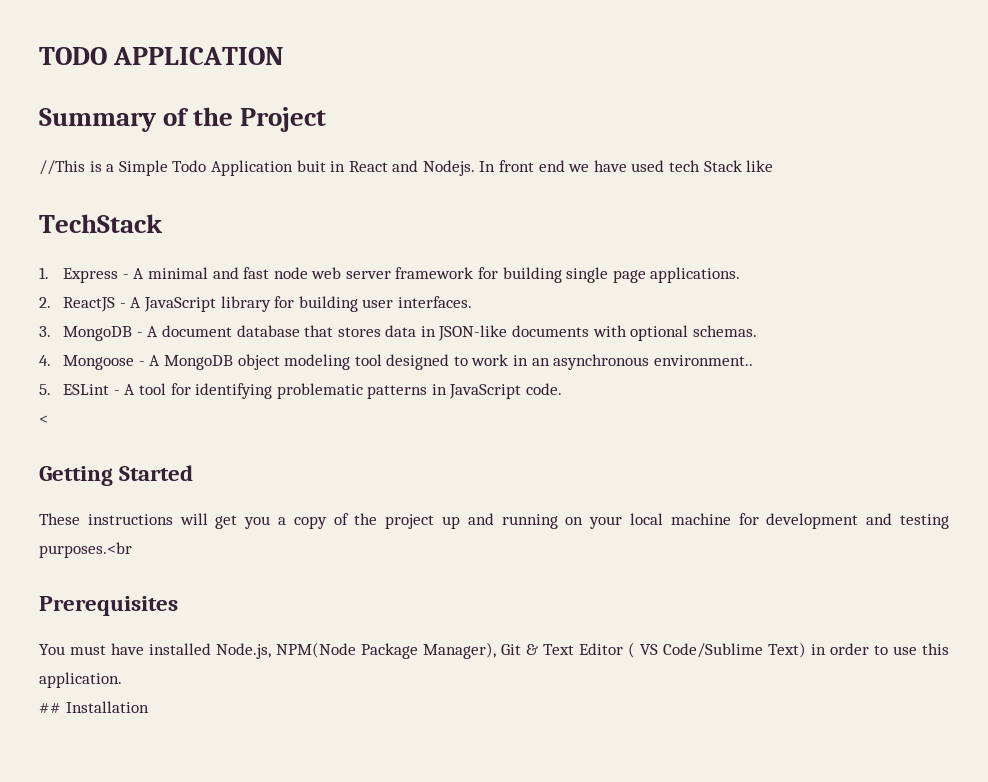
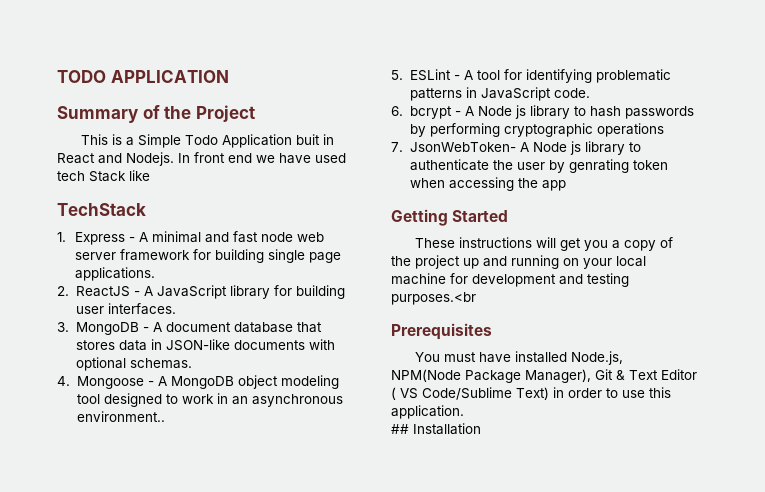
[39,160,85,175] //This -> [81,134,109,145] This
[39,415,48,424] < -> [391,105,694,119] [409,123,664,137] [391,141,641,155] [409,159,668,173] [409,177,566,191] 6. bcrypt - A Node js library to hash passwords by performing cryptographic operations // 7. JsonWebToken- A Node js library to authenticate the user by genrating token when accessing the app

